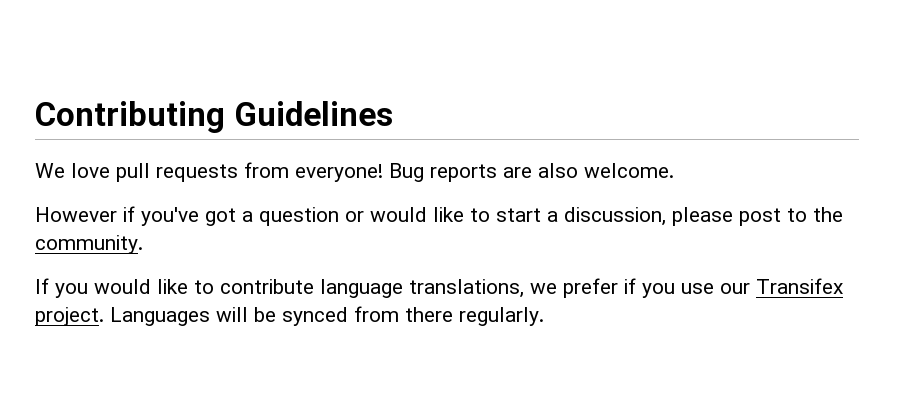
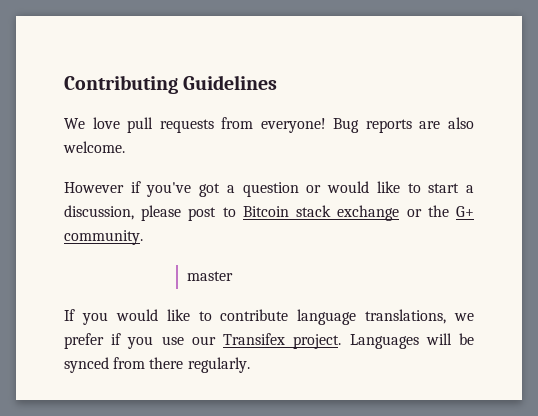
[813,207,843,222] the -> [242,205,474,221] Bitcoin stack exchange or the G+
(143, 244) none -> [187,271,233,281] // master

